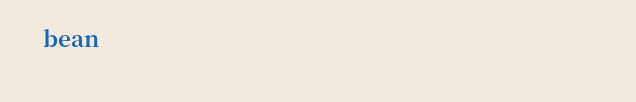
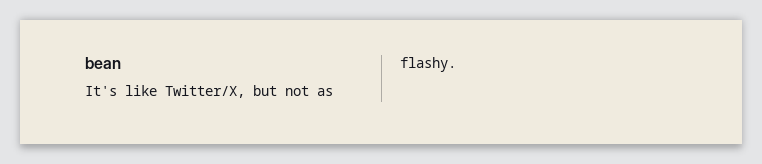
(99, 38) none -> [85,85,333,98] [400,57,456,72] // It's like Twitter/X, but not as flashy.

